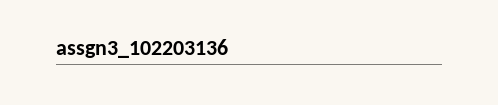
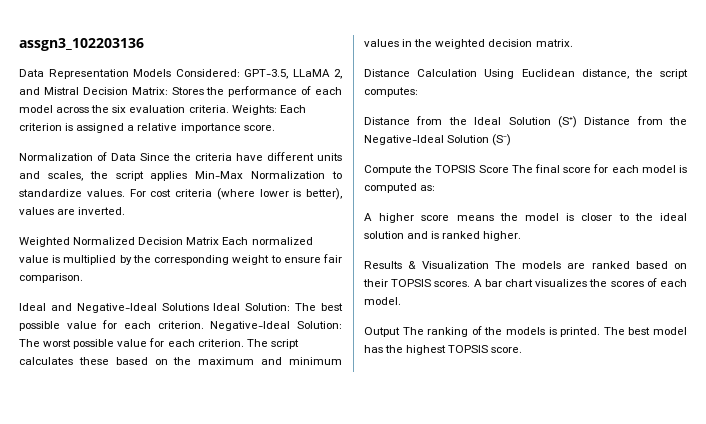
(228, 48) none -> [19,69,342,79] [19,86,342,97] [19,105,306,115] [19,123,275,133] [19,152,342,161] [19,171,342,181] [19,188,342,200] [19,207,126,215] [19,237,313,247] [19,254,343,265] [19,273,83,283] [19,303,343,313] [19,320,342,331] [19,338,299,349] [19,357,342,365] [364,39,573,49] [364,69,688,79] [364,87,418,97] [364,116,687,128] [364,134,512,146] [364,164,687,175] [364,183,436,193] [364,213,687,223] [364,231,522,241] [364,261,687,269] [363,278,687,287] [364,297,401,305] [364,326,687,337] [364,345,523,355] // Data Representation Models Considered: GPT-3.5, LLaMA 2, and Mistral Decision Matrix: Stores the performance of each model across the six evaluation criteria. Weights: Each criterion is assigned a relative importance score. // Normalization of Data Since the criteria have different units and scales, the script applies Min-Max Normalization to standardize values. For cost criteria (where lower is better), values are inverted. // Weighted Normalized Decision Matrix Each normalized value is multiplied by the corresponding weight to ensure fair comparison. // Ideal and Negative-Ideal Solutions Ideal Solution: The best possible value for each criterion. Negative-Ideal Solution: The worst possible value for each criterion. The script calculates these based on the maximum and minimum values in the weighted decision matrix. // Distance Calculation Using Euclidean distance, the script computes: // Distance from the Ideal Solution (S⁺) Distance from the Negative-Ideal Solution (S⁻) // Compute the TOPSIS Score The final score for each model is computed as: // A higher score means the model is closer to the ideal solution and is ranked higher. // Results & Visualization The models are ranked based on their TOPSIS scores. A bar chart visualizes the scores of each model. // Output The ranking of the models is printed. The best model has the highest TOPSIS score.

